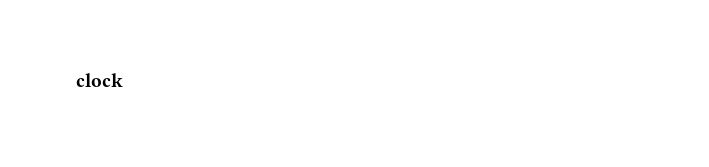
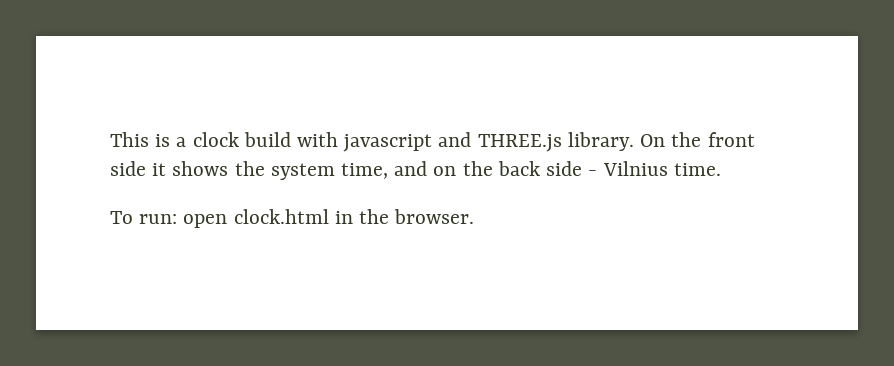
[76,73,123,87] clock -> [110,132,755,152] [110,161,721,180] [110,209,475,228] This is a clock build with javascript and THREE.js library. On the front side it shows the system time, and on the back side - Vilnius time. // To run: open clock.html in the browser.

